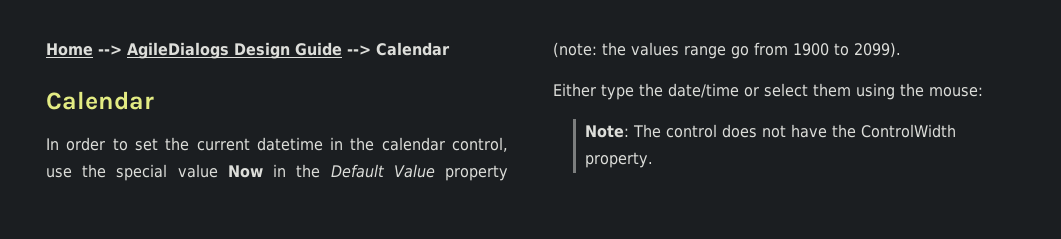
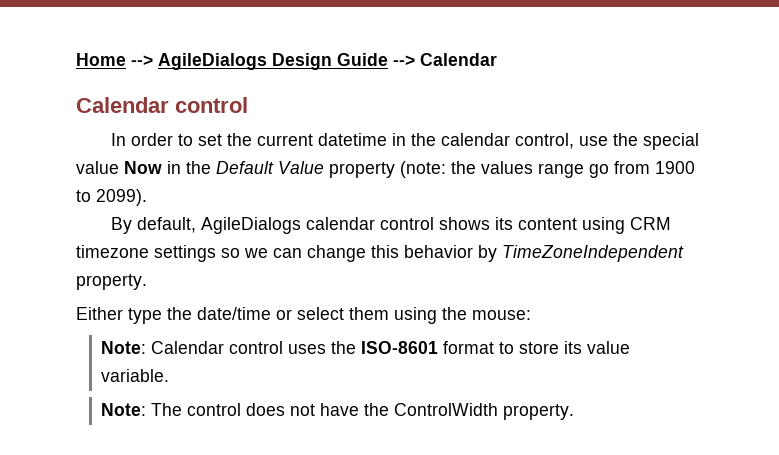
(154, 100) none -> [175,97,248,113] control
(901, 50) none -> [110,217,671,234] [76,245,684,262] [76,274,147,290] // By default, AgileDialogs calendar control shows its content using CRM timezone settings so we can change this behavior by TimeZoneIndependent property.
(983, 92) none -> [101,341,631,354] [101,369,170,382] // Note: Calendar control uses the ISO-8601 format to store its value variable.

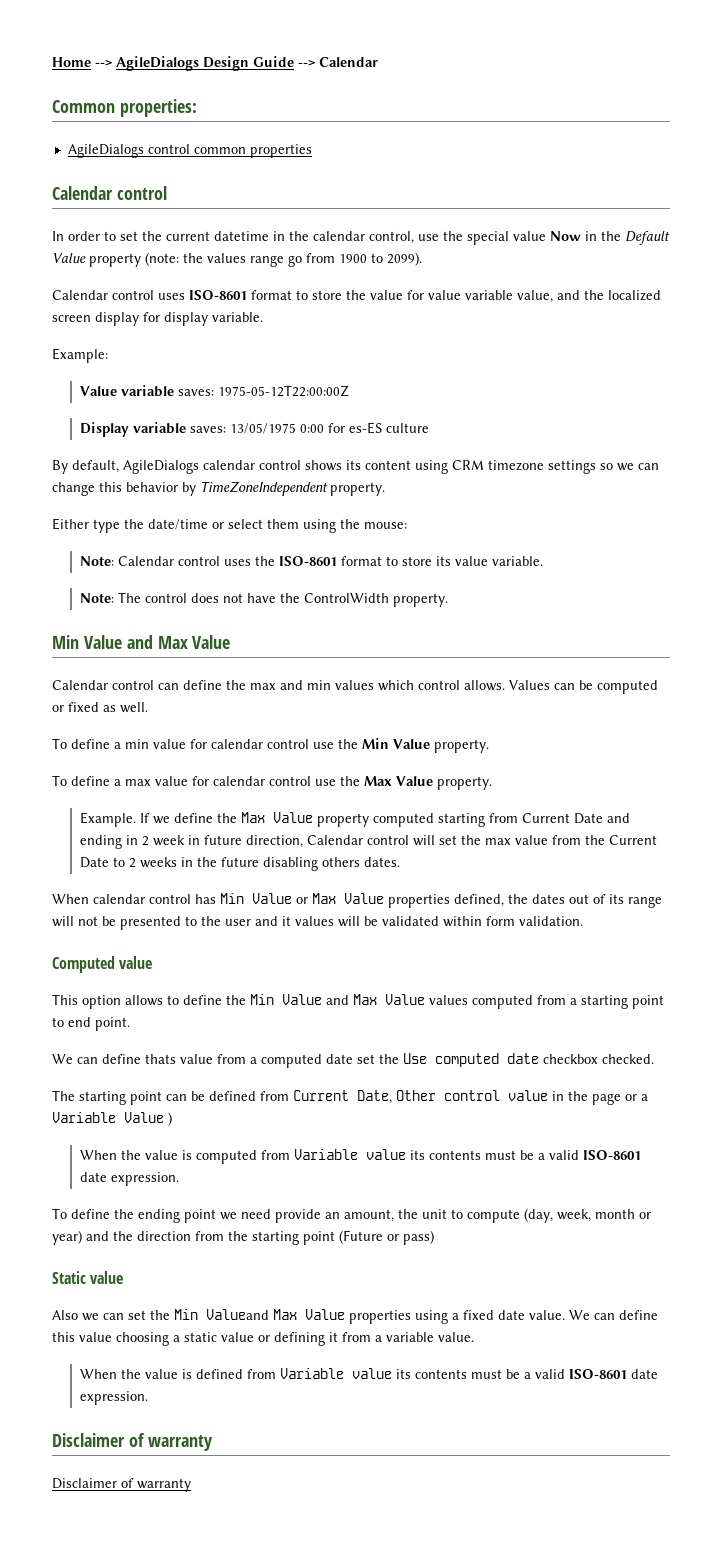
(497, 59) none -> [52,99,197,117] [67,144,312,158] // Common properties: // AgileDialogs control common properties
(147, 197) none -> [52,290,661,303] [52,312,263,326] [52,348,108,363] [79,385,349,397] [79,422,429,437] // Calendar control uses ISO-8601 format to store the value for value variable value, and the localized screen display for display variable. // Example: // Value variable saves: 1975-05-12T22:00:00Z // Display variable saves: 13/05/1975 0:00 for es-ES culture
(575, 412) none -> [52,635,231,649] [52,680,658,694] [52,702,148,713] [52,738,489,753] [52,775,492,790] [79,812,630,827] [79,835,657,849] [79,857,400,871] [52,893,662,908] [52,916,583,930] [52,956,153,973] [52,994,664,1009] [52,1017,130,1031] [52,1053,654,1068] [52,1090,648,1105] [52,1112,172,1126] [79,1149,641,1164] [79,1172,179,1186] [52,1208,651,1223] [52,1230,434,1245] [52,1271,124,1284] [52,1309,658,1324] [52,1332,474,1346] [79,1368,658,1379] [79,1391,148,1405] [52,1433,213,1451] [52,1478,191,1492] // Min Value and Max Value // Calendar control can define the max and min values which control allows. Values can be computed or fixed as well. // To define a min value for calendar control use the Min Value property. // To define a max value for calendar control use the Max Value property. // Example. If we define the Max Value property computed starting from Current Date and ending in 2 week in future direction, Calendar control will set the max value from the Current Date to 2 weeks in the future disabling others dates. // When calendar control has Min Value or Max Value properties defined, the dates out of its range will not be presented to the user and it values will be validated within form validation. // Computed value // This option allows to define the Min Value and Max Value values computed from a starting point to end point. // We can define thats value from a computed date set the Use computed date checkbox checked. // The starting point can be defined from Current Date, Other control value in the page or a Variable Value ) // When the value is computed from Variable value its contents must be a valid ISO-8601 date expression. // To define the ending point we need provide an amount, the unit to compute (day, week, month or year) and the direction from the starting point (Future or pass) // Static value // Also we can set the Min Valueand Max Value properties using a fixed date value. We can define this value choosing a static value or defining it from a variable value. // When the value is defined from Variable value its contents must be a valid ISO-8601 date expression. // Disclaimer of warranty // Disclaimer of warranty

